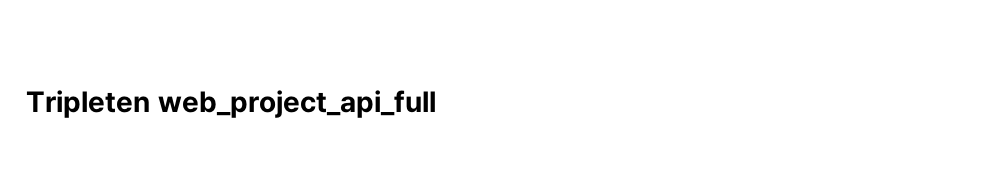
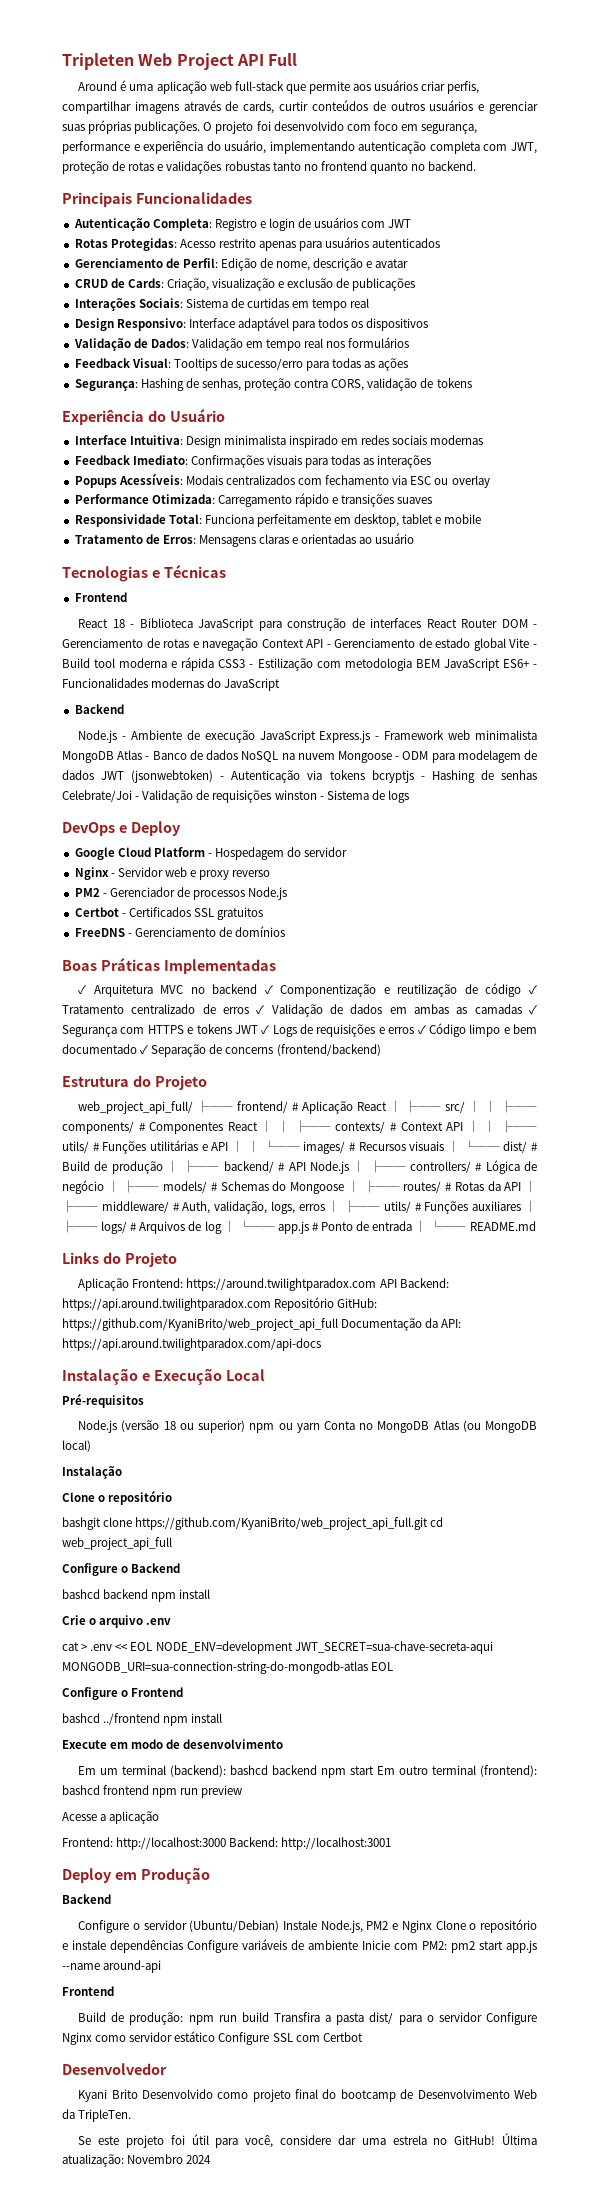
[157,90,436,118] web_project_api_full -> [138,53,298,70] [78,80,480,94] [62,100,538,114] [62,120,478,134] [62,140,537,154] [62,161,477,174] [62,192,252,207] [73,217,412,231] [74,237,441,251] [74,258,409,271] [74,278,416,291] [74,298,370,311] [74,317,429,331] [73,337,410,351] [74,358,409,371] [74,378,472,391] [62,408,225,425] [74,435,484,448] [74,455,432,468] [74,473,490,488] [74,493,433,507] [74,514,482,527] [74,533,415,547] [62,564,226,582] [74,592,127,602] [78,618,537,631] [62,638,538,651] [62,657,537,671] [62,678,281,691] [74,704,124,714] [78,730,537,743] [62,750,537,763] [62,770,537,783] [62,790,409,803] [62,821,181,836] [74,847,348,860] [74,867,271,880] [74,887,288,900] [74,907,264,920] [74,926,286,937] [62,957,276,974] [78,983,537,997] [62,1004,537,1017] [62,1023,537,1037] [62,1044,381,1057] [62,1075,207,1090] [78,1100,537,1114] [62,1120,538,1134] [62,1140,537,1154] [62,1160,537,1174] [62,1180,537,1194] [62,1200,537,1214] [62,1220,536,1234] [62,1252,177,1267] [78,1278,449,1291] [62,1297,378,1311] [62,1318,462,1331] [62,1338,321,1351] [62,1368,265,1385] [62,1393,144,1408] [78,1420,537,1433] [62,1440,91,1452] [62,1466,122,1479] [62,1490,173,1505] [62,1517,444,1530] [62,1537,172,1550] [62,1563,181,1576] [62,1589,211,1602] [62,1615,172,1628] [62,1641,493,1654] [62,1661,394,1674] [62,1687,184,1700] [62,1713,223,1726] [62,1739,284,1749] [78,1765,537,1778] [62,1785,243,1798] [62,1811,160,1824] [62,1837,392,1850] [62,1867,210,1884] [62,1894,111,1904] [78,1919,538,1933] [62,1939,537,1953] [62,1960,162,1973] [62,1986,114,1996] [78,2012,538,2025] [62,2031,363,2045] [62,2063,167,2075] [78,2089,538,2102] [62,2109,132,2122] [78,2133,538,2148] [62,2154,212,2167] Web Project API Full // Around é uma aplicação web full-stack que permite aos usuários criar perfis, compartilhar imagens através de cards, curtir conteúdos de outros usuários e gerenciar suas próprias publicações. O projeto foi desenvolvido com foco em segurança, performance e experiência do usuário, implementando autenticação completa com JWT, proteção de rotas e validações robustas tanto no frontend quanto no backend. // Principais Funcionalidades // Autenticação Completa: Registro e login de usuários com JWT // Rotas Protegidas: Acesso restrito apenas para usuários autenticados // Gerenciamento de Perfil: Edição de nome, descrição e avatar // CRUD de Cards: Criação, visualização e exclusão de publicações // Interações Sociais: Sistema de curtidas em tempo real // Design Responsivo: Interface adaptável para todos os dispositivos // Validação de Dados: Validação em tempo real nos formulários // Feedback Visual: Tooltips de sucesso/erro para todas as ações // Segurança: Hashing de senhas, proteção contra CORS, validação de tokens // Experiência do Usuário // Interface Intuitiva: Design minimalista inspirado em redes sociais modernas // Feedback Imediato: Confirmações visuais para todas as interações // Popups Acessíveis: Modais centralizados com fechamento via ESC ou overlay // Performance Otimizada: Carregamento rápido e transições suaves // Responsividade Total: Funciona perfeitamente em desktop, tablet e mobile // Tratamento de Erros: Mensagens claras e orientadas ao usuário // Tecnologias e Técnicas // Frontend // React 18 - Biblioteca JavaScript para construção de interfaces React Router DOM - Gerenciamento de rotas e navegação Context API - Gerenciamento de estado global Vite - Build tool moderna e rápida CSS3 - Estilização com metodologia BEM JavaScript ES6+ - Funcionalidades modernas do JavaScript // Backend // Node.js - Ambiente de execução JavaScript Express.js - Framework web minimalista MongoDB Atlas - Banco de dados NoSQL na nuvem Mongoose - ODM para modelagem de dados JWT (jsonwebtoken) - Autenticação via tokens bcryptjs - Hashing de senhas Celebrate/Joi - Validação de requisições winston - Sistema de logs // DevOps e Deploy // Google Cloud Platform - Hospedagem do servidor // Nginx - Servidor web e proxy reverso // PM2 - Gerenciador de processos Node.js // Certbot - Certificados SSL gratuitos // FreeDNS - Gerenciamento de domínios // Boas Práticas Implementadas // ✓ Arquitetura MVC no backend ✓ Componentização e reutilização de código ✓ Tratamento centralizado de erros ✓ Validação de dados em ambas as camadas ✓ Segurança com HTTPS e tokens JWT ✓ Logs de requisições e erros ✓ Código limpo e bem documentado ✓ Separação de concerns (frontend/backend) // Estrutura do Projeto // web_project_api_full/ ├── frontend/ # Aplicação React │ ├── src/ │ │ ├── components/ # Componentes React │ │ ├── contexts/ # Context API │ │ ├── utils/ # Funções utilitárias e API │ │ └── images/ # Recursos visuais │ └── dist/ # Build de produção │ ├── backend/ # API Node.js │ ├── controllers/ # Lógica de negócio │ ├── models/ # Schemas do Mongoose │ ├── routes/ # Rotas da API │ ├── middleware/ # Auth, validação, logs, erros │ ├── utils/ # Funções auxiliares │ ├── logs/ # Arquivos de log │ └── app.js # Ponto de entrada │ └── README.md // Links do Projeto // Aplicação Frontend: https://around.twilightparadox.com API Backend: https://api.around.twilightparadox.com Repositório GitHub: https://github.com/KyaniBrito/web_project_api_full Documentação da API: https://api.around.twilightparadox.com/api-docs // Instalação e Execução Local // Pré-requisitos // Node.js (versão 18 ou superior) npm ou yarn Conta no MongoDB Atlas (ou MongoDB local) // Instalação // Clone o repositório // bashgit clone https://github.com/KyaniBrito/web_project_api_full.git cd web_project_api_full // Configure o Backend // bashcd backend npm install // Crie o arquivo .env // cat > .env << EOL NODE_ENV=development JWT_SECRET=sua-chave-secreta-aqui MONGODB_URI=sua-connection-string-do-mongodb-atlas EOL // Configure o Frontend // bashcd ../frontend npm install // Execute em modo de desenvolvimento // Em um terminal (backend): bashcd backend npm start Em outro terminal (frontend): bashcd frontend npm run preview // Acesse a aplicação // Frontend: http://localhost:3000 Backend: http://localhost:3001 // Deploy em Produção // Backend // Configure o servidor (Ubuntu/Debian) Instale Node.js, PM2 e Nginx Clone o repositório e instale dependências Configure variáveis de ambiente Inicie com PM2: pm2 start app.js --name around-api // Frontend // Build de produção: npm run build Transfira a pasta dist/ para o servidor Configure Nginx como servidor estático Configure SSL com Certbot // Desenvolvedor // Kyani Brito Desenvolvido como projeto final do bootcamp de Desenvolvimento Web da TripleTen. // Se este projeto foi útil para você, considere dar uma estrela no GitHub! Última atualização: Novembro 2024

